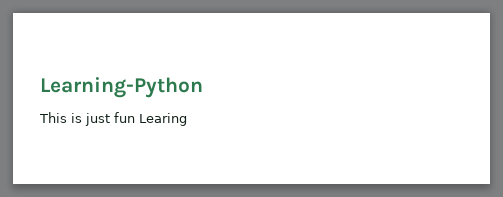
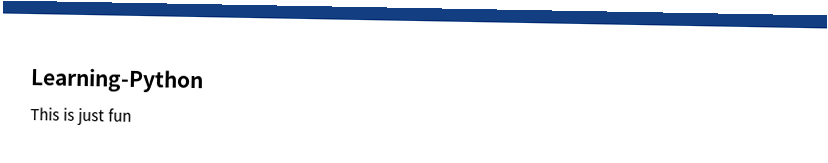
[139,113,187,126] Learing -> (133, 115) none

